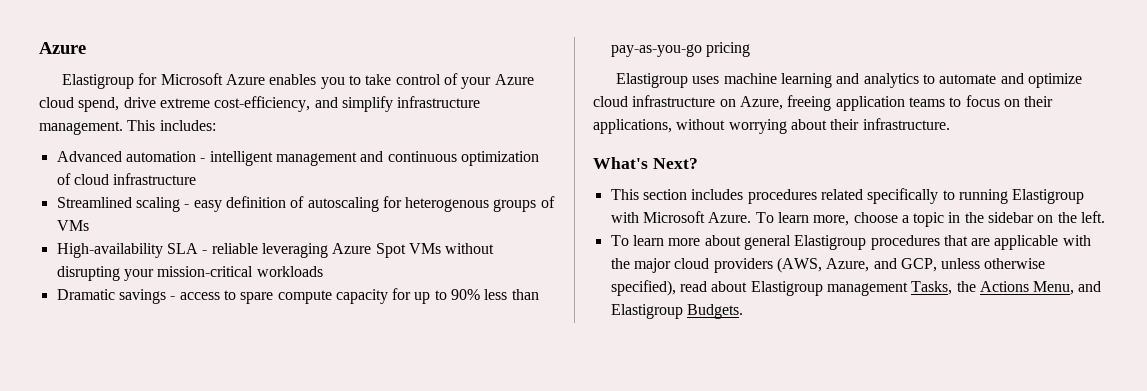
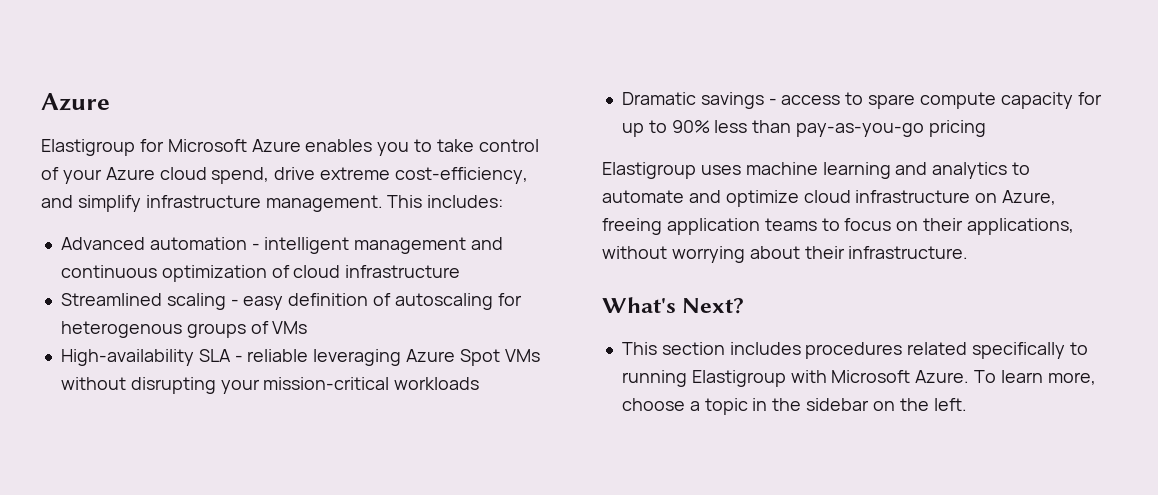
[610,235,1091,250] [610,257,1046,273] [610,280,1102,296] [610,304,743,319] // To learn more about general Elastigroup procedures that are applicable with the major cloud providers (AWS, Azure, and GCP, unless otherwise specified), read about Elastigroup management Tasks, the Actions Menu, and Elastigroup Budgets. -> (967, 404) none

